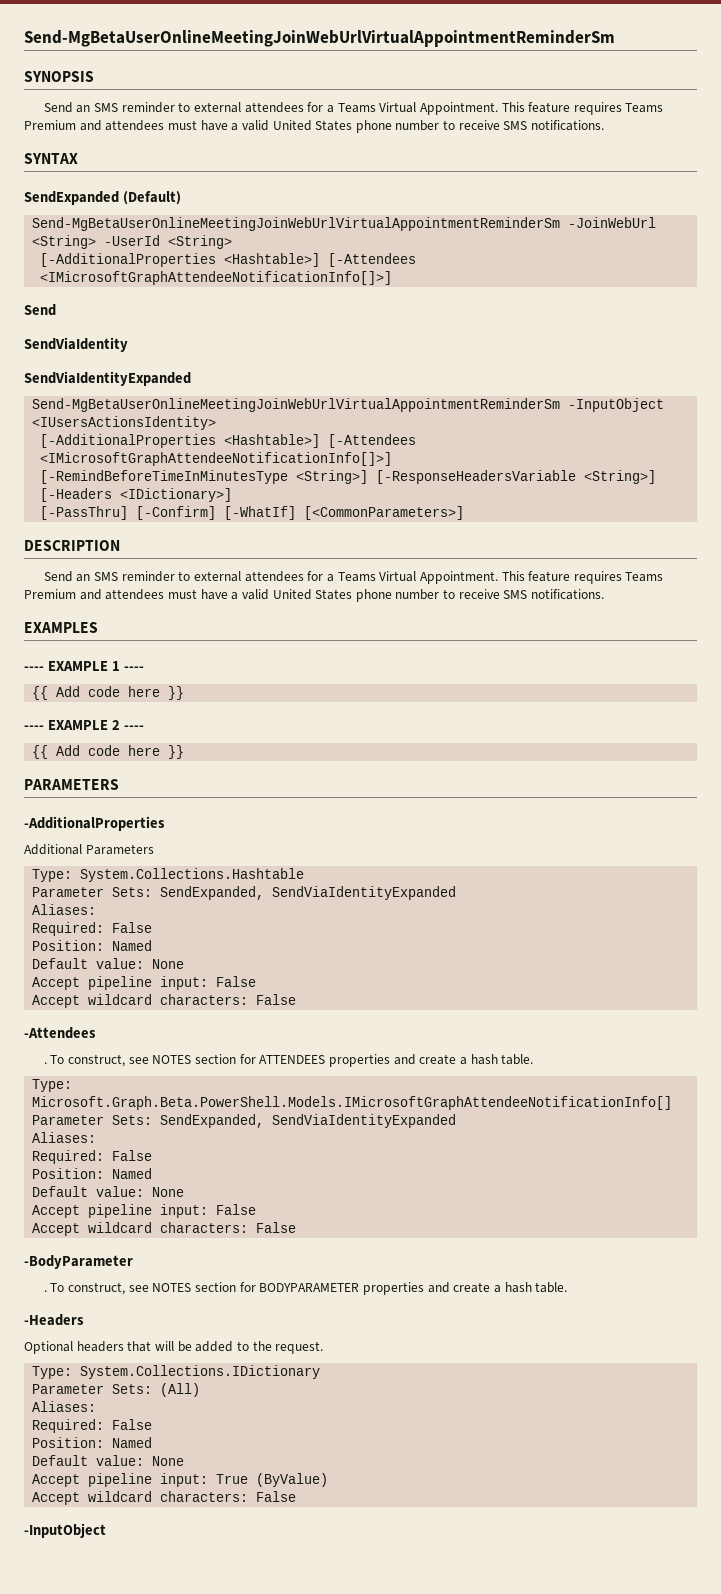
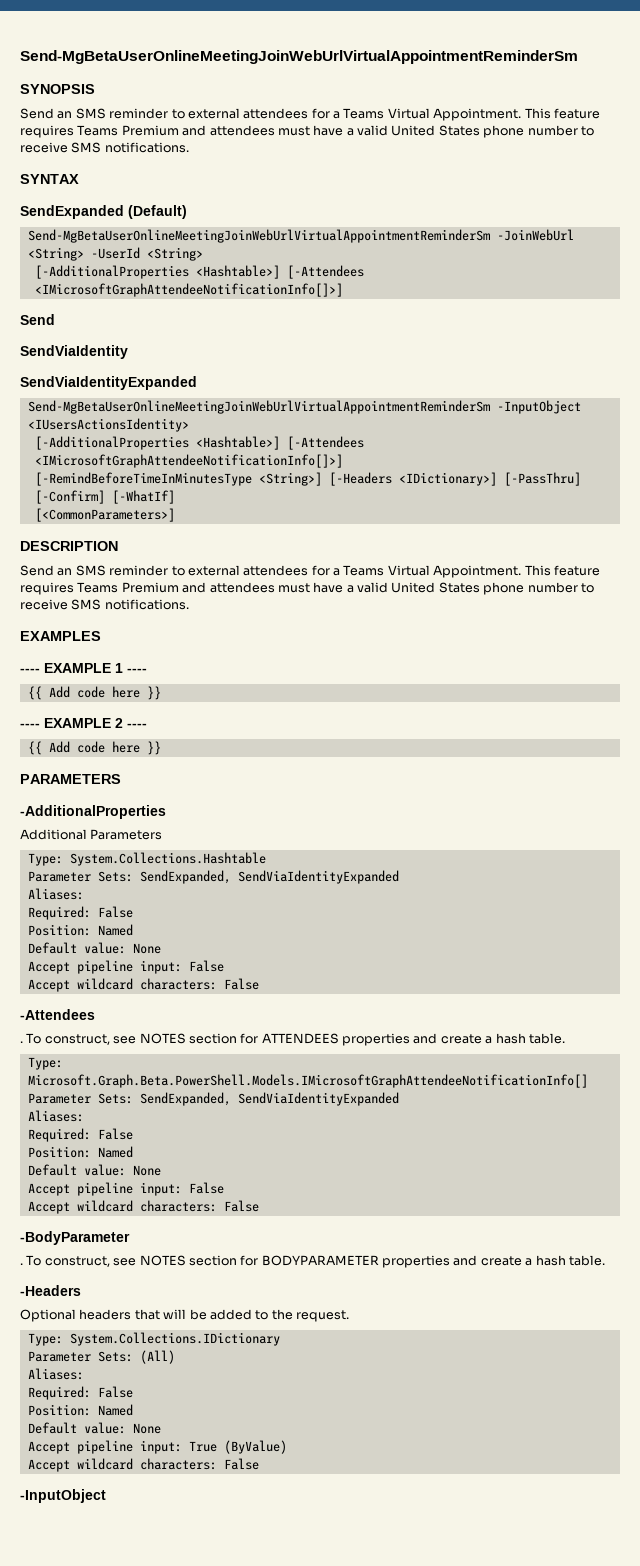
[376,470,657,484] [-ResponseHeadersVariable <String>] -> (322, 479) none
(233, 495) // -> (497, 479) none
(297, 513) none -> (175, 497) //

